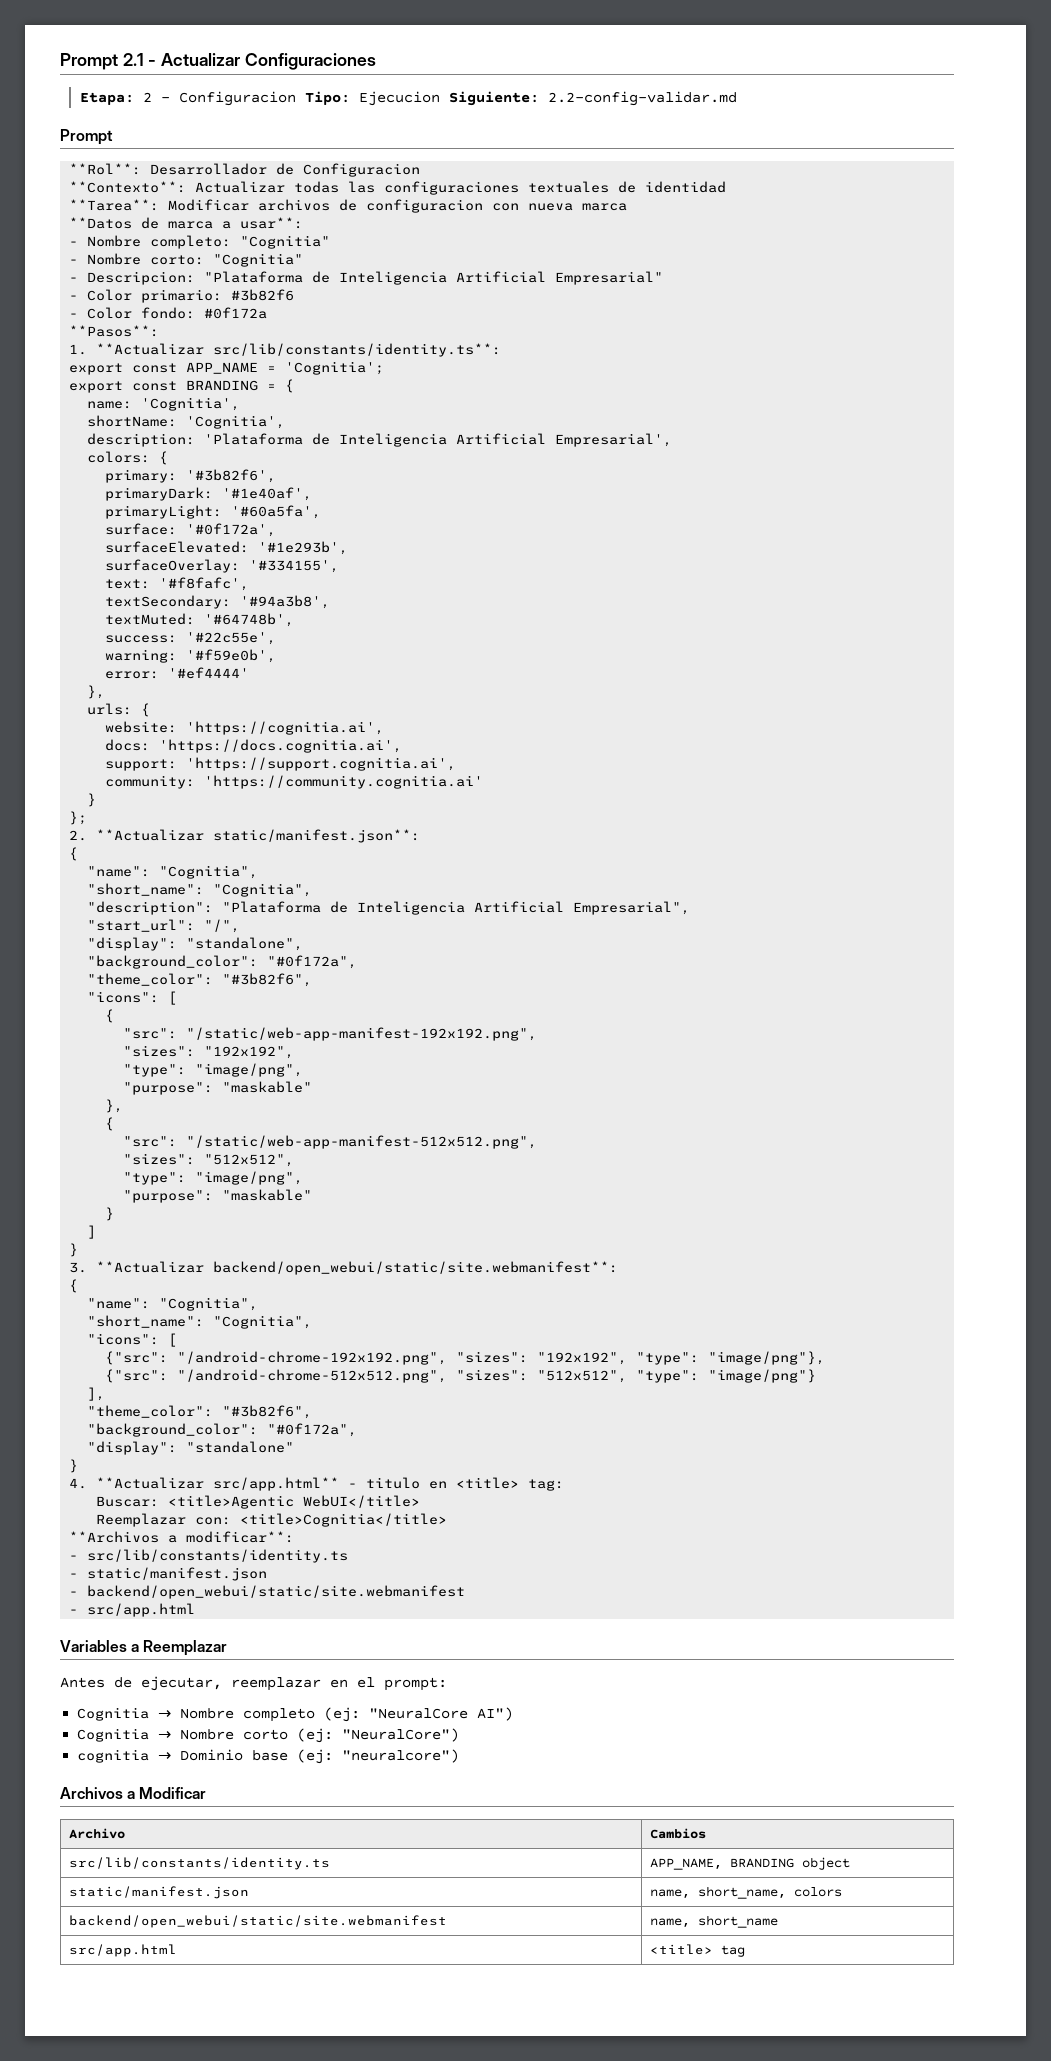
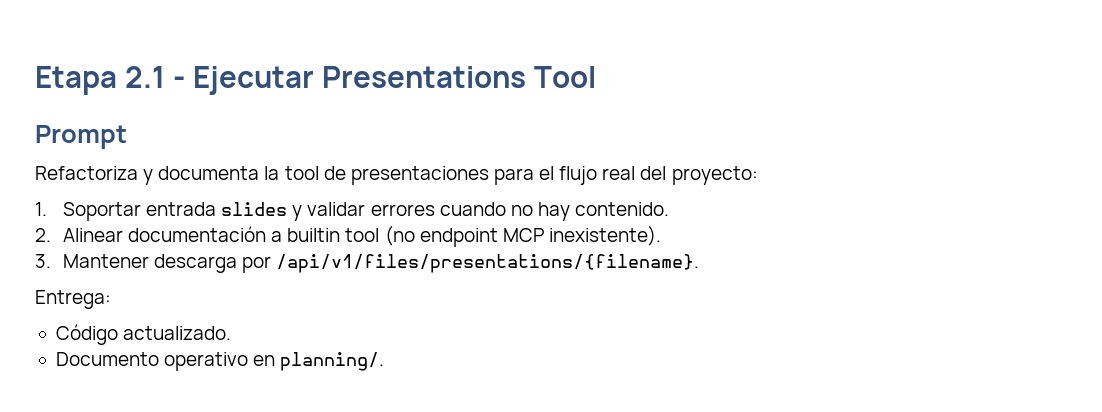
[60,53,118,70] Prompt -> [35,66,117,95] Etapa
[161,53,376,70] [80,91,738,106] [60,129,113,145] [69,163,421,177] [69,181,727,195] [69,199,628,213] [69,217,304,229] [69,235,331,249] [69,253,304,267] [69,271,664,285] [69,289,295,303] [69,307,268,319] [69,325,160,337] [69,343,502,357] [69,361,385,375] [69,379,295,393] [87,397,241,411] [87,415,286,429] [87,433,673,447] [87,451,169,465] [105,469,277,483] [105,487,313,501] [105,505,322,519] [105,523,277,537] [105,541,349,555] [105,559,340,573] [105,577,250,591] [105,595,331,609] [105,613,295,627] [105,632,277,645] [105,649,277,663] [105,667,250,679] [87,685,106,699] [87,703,151,717] [105,721,385,735] [105,739,403,753] [105,757,457,771] [105,775,484,789] [87,793,97,807] [69,811,88,825] [69,829,421,843] [69,847,79,861] [87,865,259,879] [87,883,313,897] [87,901,691,915] [87,919,241,933] [87,937,304,951] [87,955,358,969] [87,973,313,987] [87,991,178,1005] [105,1009,115,1023] [123,1027,538,1041] [123,1045,295,1059] [123,1063,304,1077] [123,1081,313,1095] [105,1099,124,1113] [105,1117,115,1131] [123,1135,538,1149] [123,1153,295,1167] [123,1171,304,1185] [123,1189,313,1203] [105,1207,115,1221] [87,1225,97,1239] [69,1243,79,1257] [69,1261,619,1275] [69,1279,79,1293] [87,1297,259,1311] [87,1315,313,1329] [87,1333,178,1347] [105,1351,826,1365] [105,1369,817,1383] [87,1387,106,1401] [87,1405,313,1419] [87,1423,358,1437] [87,1441,295,1455] [69,1459,79,1473] [69,1477,565,1491] [96,1495,421,1509] [96,1513,448,1527] [69,1531,295,1543] [69,1549,349,1563] [69,1567,268,1581] [69,1585,466,1599] [69,1603,196,1617] [60,1640,228,1656] [60,1676,447,1691] [77,1707,514,1722] [77,1728,460,1743] [77,1749,460,1764] [60,1787,207,1799] [68,1828,125,1839] [649,1828,706,1839] [68,1857,330,1870] [649,1857,850,1870] [68,1886,249,1899] [649,1886,842,1899] [68,1915,447,1928] [649,1915,778,1928] [68,1944,177,1957] [649,1944,745,1957] Actualizar Configuraciones // Etapa: 2 - Configuracion Tipo: Ejecucion Siguiente: 2.2-config-validar.md // Prompt // **Rol**: Desarrollador de Configuracion // **Contexto**: Actualizar todas las configuraciones textuales de identidad // **Tarea**: Modificar archivos de configuracion con nueva marca // **Datos de marca a usar**: // - Nombre completo: "Cognitia" // - Nombre corto: "Cognitia" // - Descripcion: "Plataforma de Inteligencia Artificial Empresarial" // - Color primario: #3b82f6 // - Color fondo: #0f172a // **Pasos**: // 1. **Actualizar src/lib/constants/identity.ts**: // export const APP_NAME = 'Cognitia'; // export const BRANDING = { // name: 'Cognitia', // shortName: 'Cognitia', // description: 'Plataforma de Inteligencia Artificial Empresarial', // colors: { // primary: '#3b82f6', // primaryDark: '#1e40af', // primaryLight: '#60a5fa', // surface: '#0f172a', // surfaceElevated: '#1e293b', // surfaceOverlay: '#334155', // text: '#f8fafc', // textSecondary: '#94a3b8', // textMuted: '#64748b', // success: '#22c55e', // warning: '#f59e0b', // error: '#ef4444' // }, // urls: { // website: 'https://cognitia.ai', // docs: 'https://docs.cognitia.ai', // support: 'https://support.cognitia.ai', // community: 'https://community.cognitia.ai' // } // }; // 2. **Actualizar static/manifest.json**: // { // "name": "Cognitia", // "short_name": "Cognitia", // "description": "Plataforma de Inteligencia Artificial Empresarial", // "start_url": "/", // "display": "standalone", // "background_color": "#0f172a", // "theme_color": "#3b82f6", // "icons": [ // { // "src": "/static/web-app-manifest-192x192.png", // "sizes": "192x192", // "type": "image/png", // "purpose": "maskable" // }, // { // "src": "/static/web-app-manifest-512x512.png", // "sizes": "512x512", // "type": "image/png", // "purpose": "maskable" // } // ] // } // 3. **Actualizar backend/open_webui/static/site.webmanifest**: // { // "name": "Cognitia", // "short_name": "Cognitia", // "icons": [ // {"src": "/android-chrome-192x192.png", "sizes": "192x192", "type": "image/png"}, // {"src": "/android-chrome-512x512.png", "sizes": "512x512", "type": "image/png"} // ], // "theme_color": "#3b82f6", // "background_color": "#0f172a", // "display": "standalone" // } // 4. **Actualizar src/app.html** - titulo en <title> tag: // Buscar: <title>Agentic WebUI</title> // Reemplazar con: <title>Cognitia</title> // **Archivos a modificar**: // - src/lib/constants/identity.ts // - static/manifest.json // - backend/open_webui/static/site.webmanifest // - src/app.html // Variables a Reemplazar // Antes de ejecutar, reemplazar en el prompt: // Cognitia → Nombre completo (ej: "NeuralCore AI") // Cognitia → Nombre corto (ej: "NeuralCore") // cognitia → Dominio base (ej: "neuralcore") // Archivos a Modificar // Archivo | Cambios // src/lib/constants/identity.ts | APP_NAME, BRANDING object // static/manifest.json | name, short_name, colors // backend/open_webui/static/site.webmanifest | name, short_name // src/app.html | <title> tag -> [192,66,596,95] [35,125,127,149] [35,166,758,185] [35,202,670,221] [35,226,661,247] [35,254,700,273] [35,290,111,309] [55,324,232,345] [55,352,385,371] Ejecutar Presentations Tool // Prompt // Refactoriza y documenta la tool de presentaciones para el flujo real del proyecto: // 1. Soportar entrada slides y validar errores cuando no hay contenido. // 2. Alinear documentación a builtin tool (no endpoint MCP inexistente). // 3. Mantener descarga por /api/v1/files/presentations/{filename}. // Entrega: // Código actualizado. // Documento operativo en planning/.

